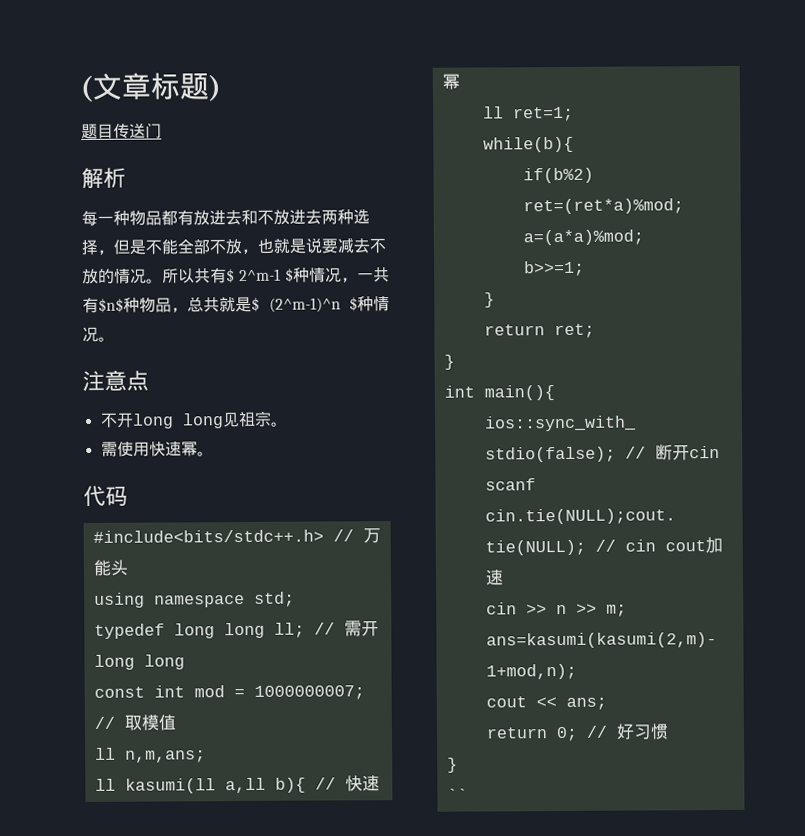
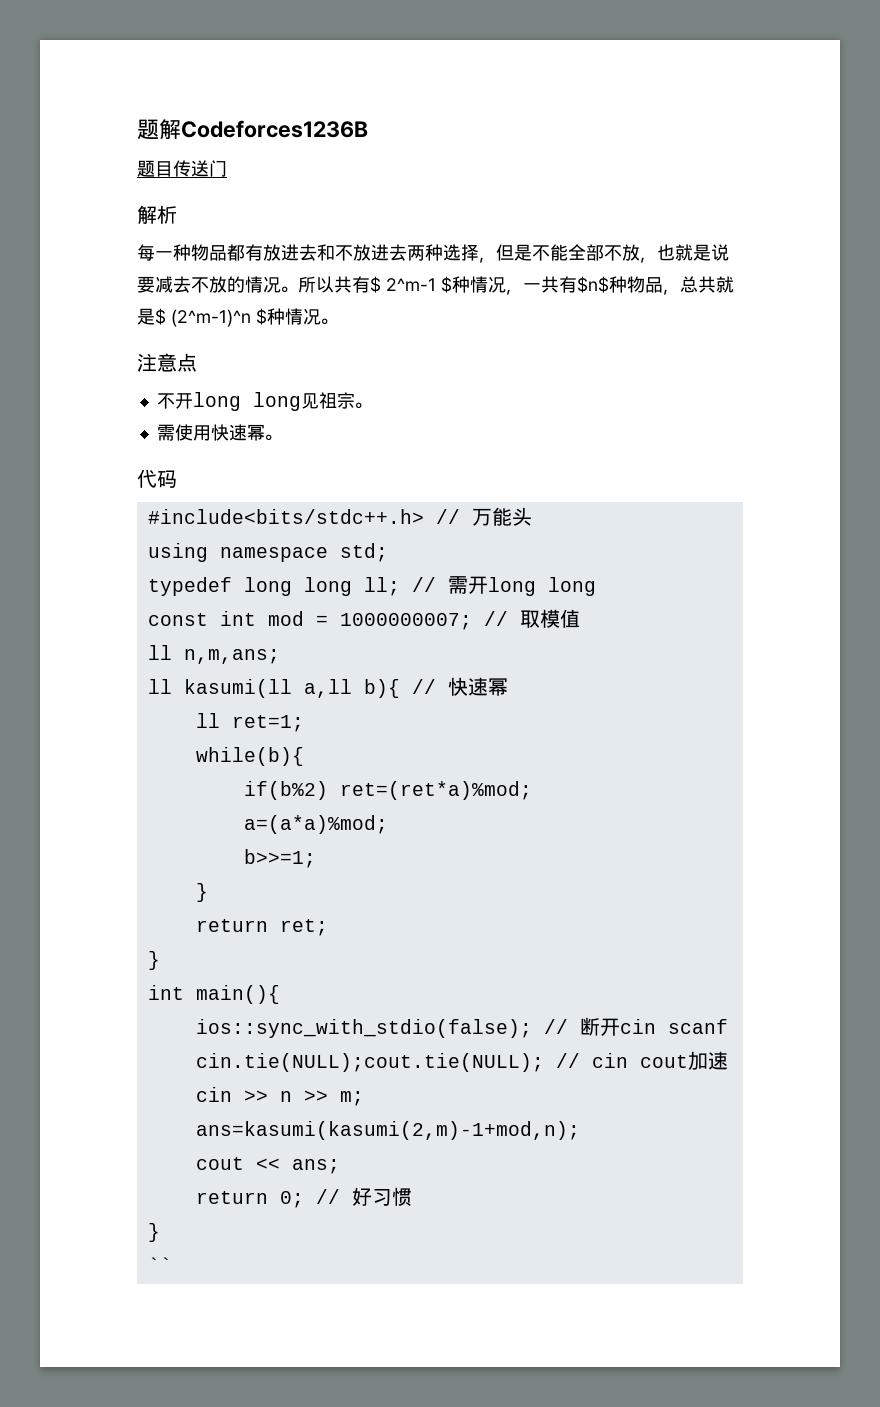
[80,72,222,103] (文章标题) -> [137,119,368,140] 题解Codeforces1236B

